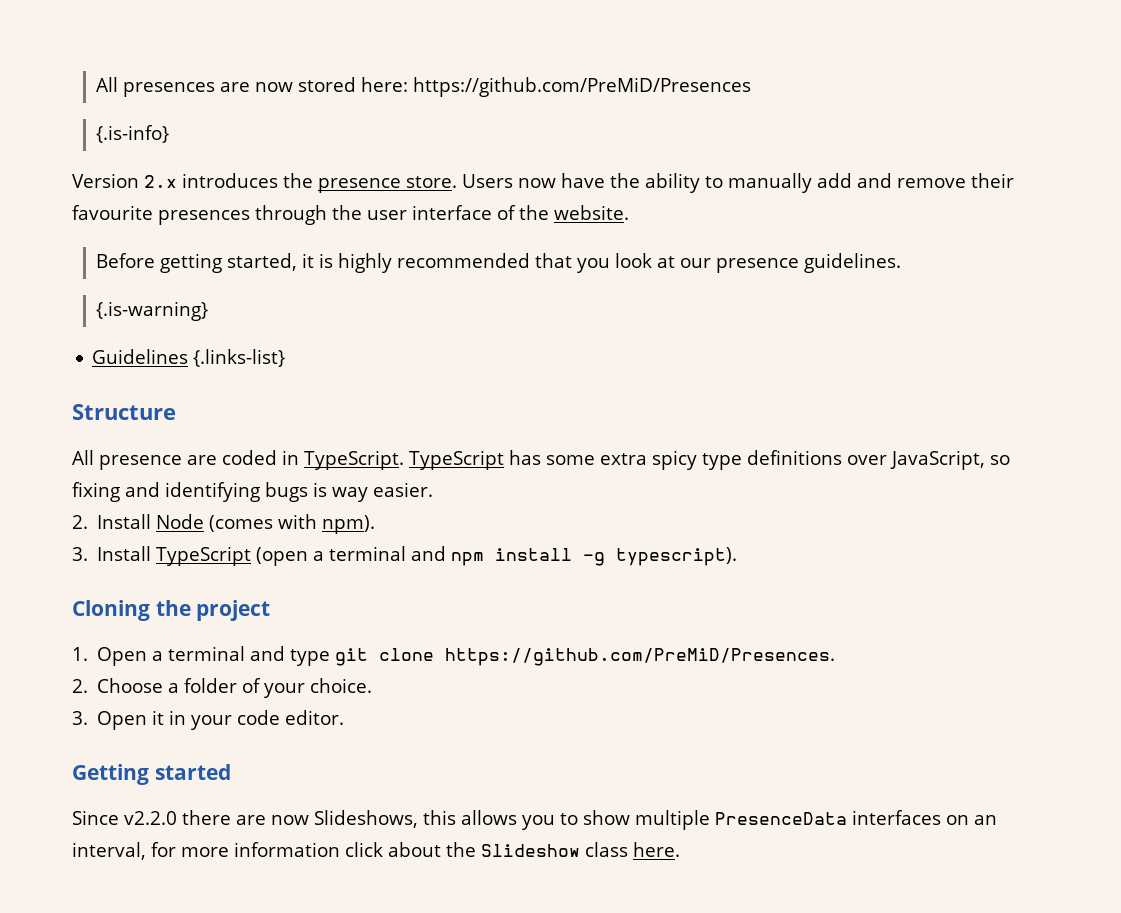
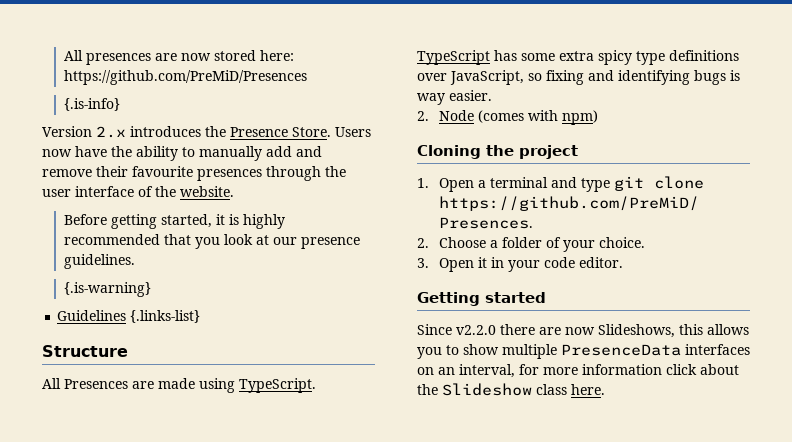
[318,176,457,193] presence store. -> [230,127,331,137] Presence Store.
[99,450,299,470] presence are coded in -> [64,378,235,393] Presences are made using
[97,514,152,529] Install -> (429, 116) none
[322,515,376,534] [72,546,738,566] npm). // 3. Install TypeScript (open a terminal and npm install -g typescript). -> [561,110,598,125] npm)

